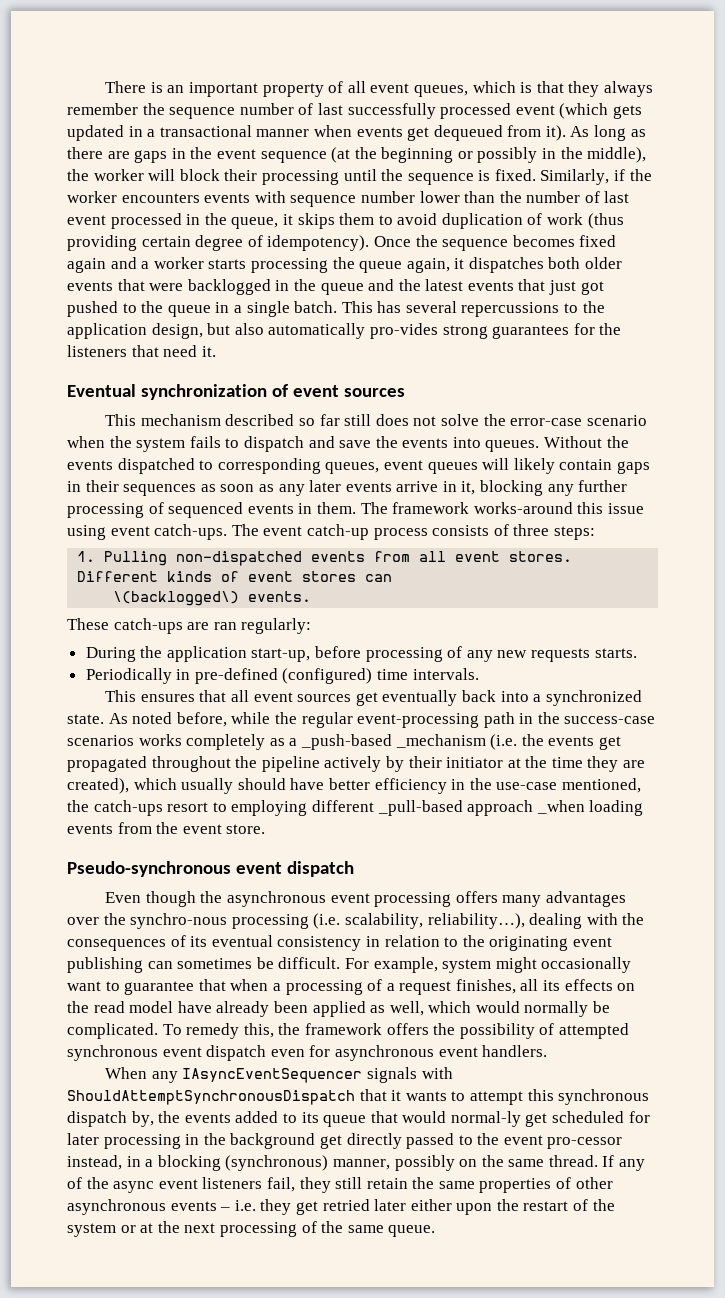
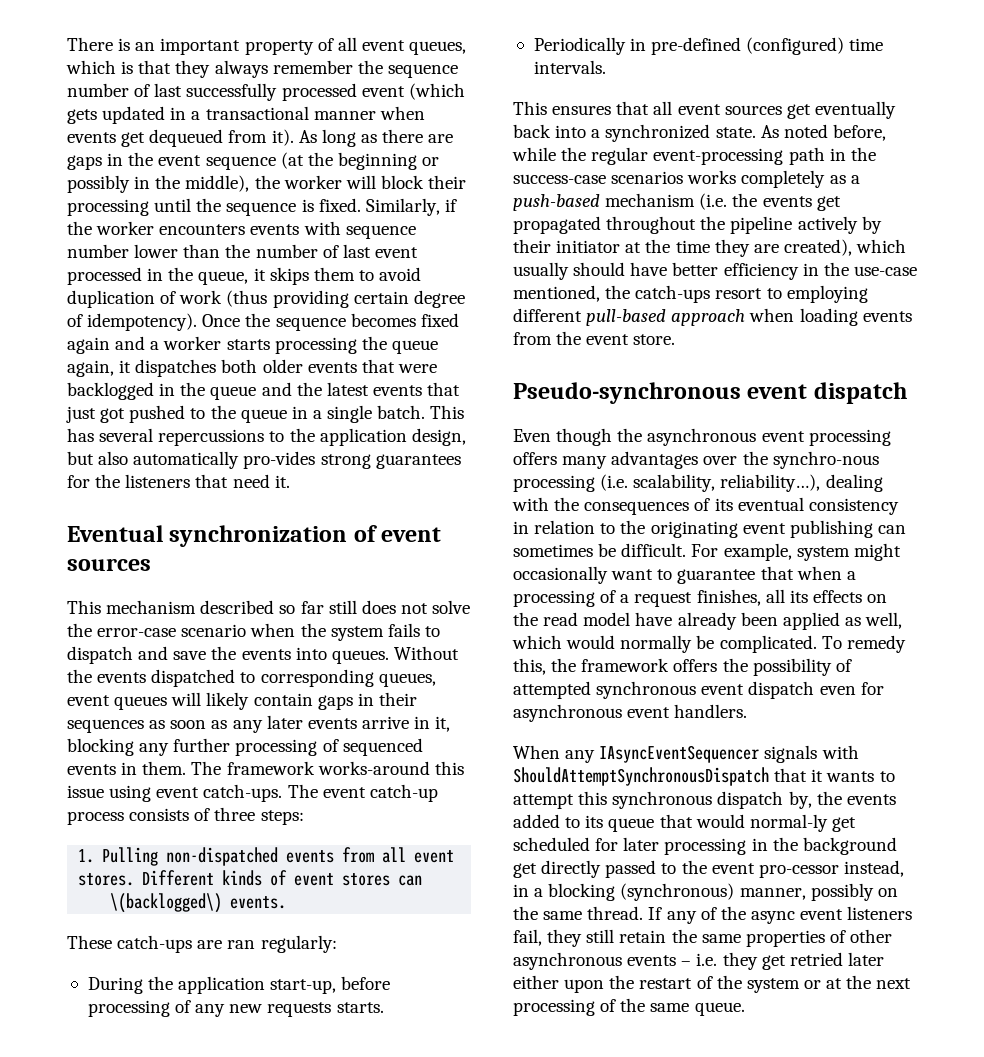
[300,734,486,750] _push-based _mechanism -> [513,193,696,211] push-based mechanism
[377,800,585,816] _pull-based approach _when -> [586,308,795,326] pull-based approach when

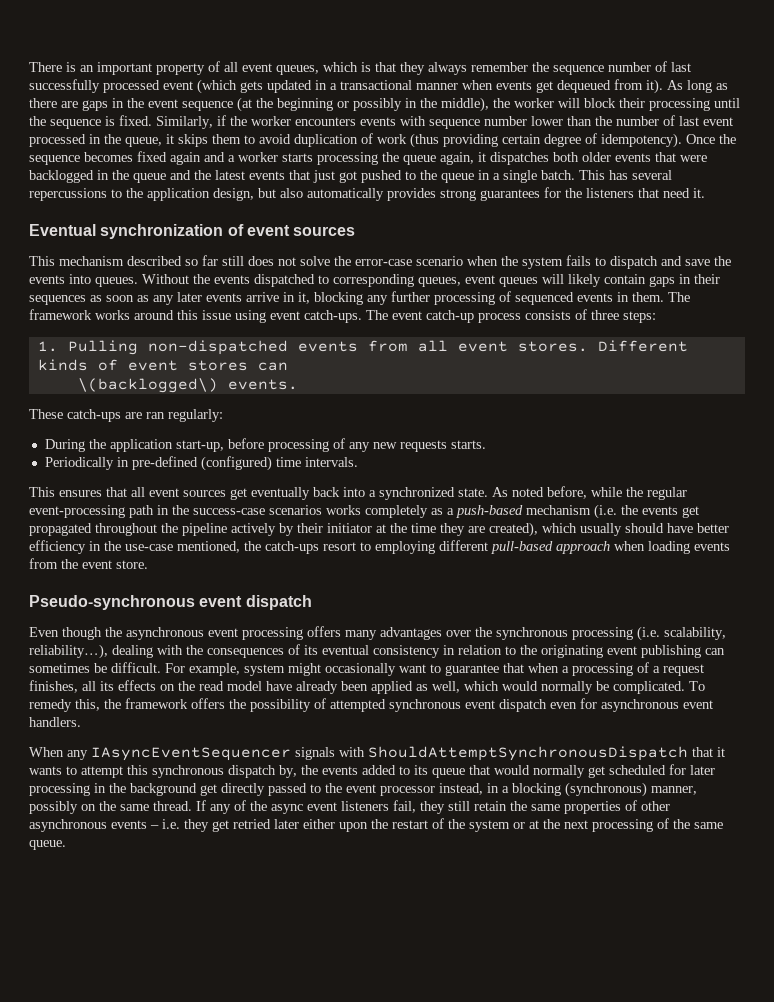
[243,451,316,469] pro-vides -> [387,188,436,201] provides
[317,761,430,775] works-around -> [95,310,174,320] works around
[772,451,879,469] synchro-nous -> [496,627,568,640] synchronous
[749,814,828,832] normal-ly -> [533,765,585,778] normally
[758,864,839,878] pro-cessor -> [380,786,435,796] processor

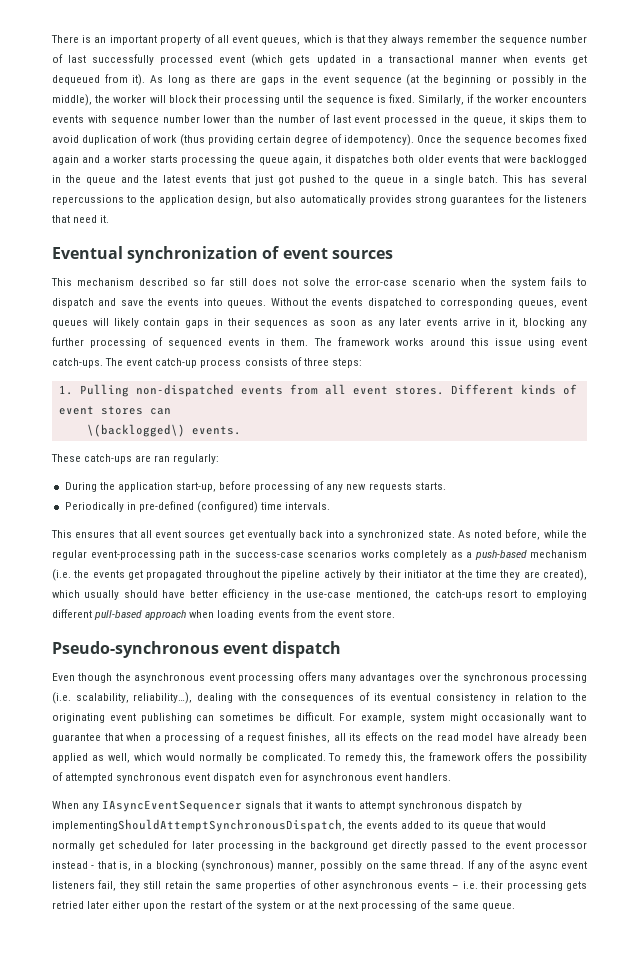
[339,746,688,761] with ShouldAttemptSynchronousDispatch -> (282, 806) none
[127,765,148,775] this -> (395, 806) none
[279,765,297,778] by, -> [511,801,523,811] [52,819,345,832] by implementingShouldAttemptSynchronousDispatch,
[439,783,483,795] instead, -> [52,861,131,871] instead - that is,
[184,819,229,832] they get -> [481,881,587,891] their processing gets

